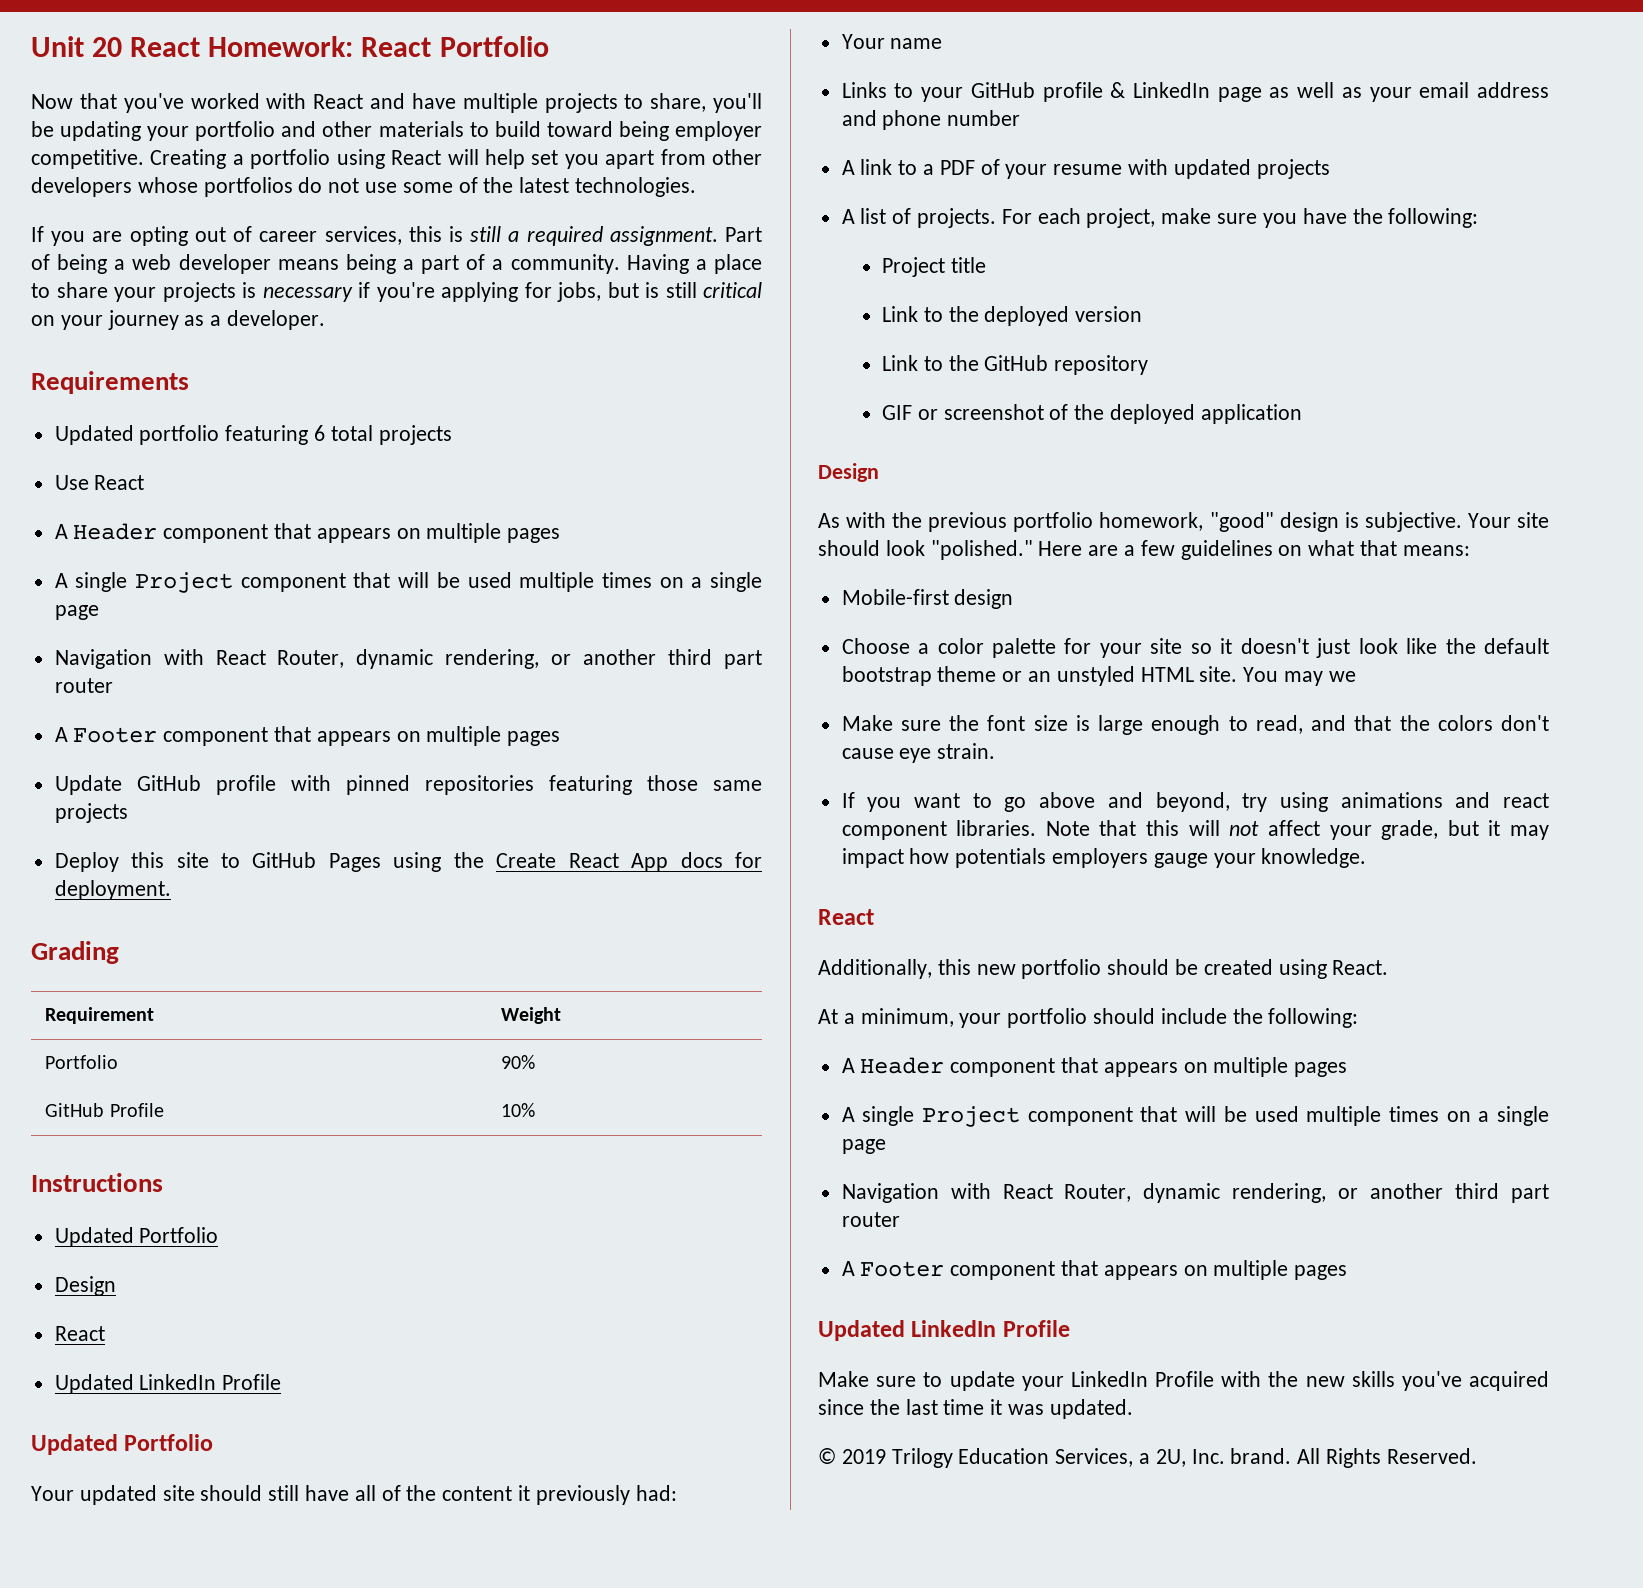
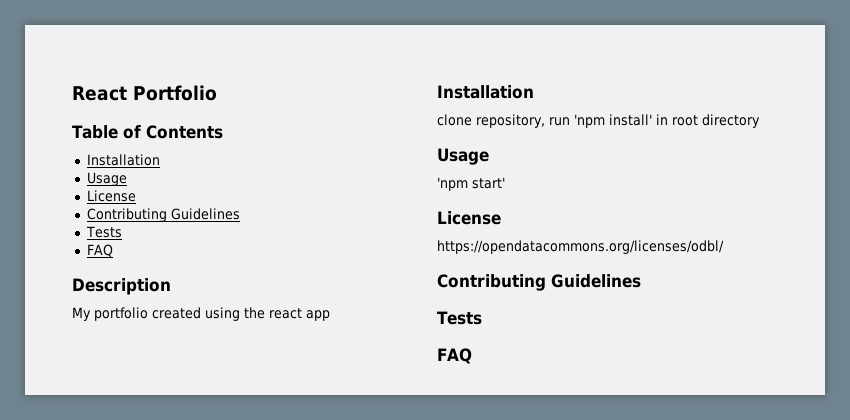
[31,36,549,57] [31,93,762,113] [31,121,762,141] [31,149,762,169] [31,177,697,197] [31,226,762,246] [31,254,762,274] [31,282,762,302] [31,310,326,330] [31,371,189,394] [54,425,452,445] [54,475,145,490] [54,523,561,543] [54,572,762,593] [54,605,99,620] [54,649,763,669] [54,678,113,693] [54,726,561,746] [54,775,763,795] [54,803,128,823] [54,852,762,872] [54,880,171,900] [31,941,119,964] [45,1007,155,1024] [501,1007,562,1024] [45,1055,119,1069] [501,1055,536,1069] [45,1103,164,1117] [501,1103,536,1117] [31,1173,163,1192] [54,1227,219,1247] [54,1276,116,1296] [54,1326,105,1341] [54,1374,282,1394] [31,1434,214,1455] [31,1485,677,1505] [841,34,943,49] [841,82,1549,102] [841,110,1021,130] [841,159,1330,179] [841,208,1479,228] [881,257,986,277] [881,306,1143,326] [881,355,1149,375] [881,404,1302,424] [818,463,879,482] [818,512,1549,532] [818,540,1470,560] [841,589,1014,609] [841,638,1549,658] [841,666,1356,686] [841,715,1549,735] [841,743,996,763] [841,792,1549,812] [841,820,1549,840] [841,848,1367,868] [818,909,874,925] [818,959,1389,979] [818,1008,1359,1028] [841,1057,1348,1077] [841,1106,1549,1127] [841,1139,886,1154] [841,1183,1549,1203] [841,1212,900,1227] [841,1260,1348,1280] [818,1320,1070,1341] [818,1371,1549,1391] [818,1399,1133,1419] [818,1448,1477,1468] Unit 20 React Homework: React Portfolio // Now that you've worked with React and have multiple projects to share, you'll be updating your portfolio and other materials to build toward being employer competitive. Creating a portfolio using React will help set you apart from other developers whose portfolios do not use some of the latest technologies. // If you are opting out of career services, this is still a required assignment. Part of being a web developer means being a part of a community. Having a place to share your projects is necessary if you're applying for jobs, but is still critical on your journey as a developer. // Requirements // Updated portfolio featuring 6 total projects // Use React // A Header component that appears on multiple pages // A single Project component that will be used multiple times on a single page // Navigation with React Router, dynamic rendering, or another third part router // A Footer component that appears on multiple pages // Update GitHub profile with pinned repositories featuring those same projects // Deploy this site to GitHub Pages using the Create React App docs for deployment. // Grading // Requirement | Weight // Portfolio | 90% // GitHub Profile | 10% // Instructions // Updated Portfolio // Design // React // Updated LinkedIn Profile // Updated Portfolio // Your updated site should still have all of the content it previously had: // Your name // Links to your GitHub profile & LinkedIn page as well as your email address and phone number // A link to a PDF of your resume with updated projects // A list of projects. For each project, make sure you have the following: // Project title // Link to the deployed version // Link to the GitHub repository // GIF or screenshot of the deployed application // Design // As with the previous portfolio homework, "good" design is subjective. Your site should look "polished." Here are a few guidelines on what that means: // Mobile-first design // Choose a color palette for your site so it doesn't just look like the default bootstrap theme or an unstyled HTML site. You may we // Make sure the font size is large enough to read, and that the colors don't cause eye strain. // If you want to go above and beyond, try using animations and react component libraries. Note that this will not affect your grade, but it may impact how potentials employers gauge your knowledge. // React // Additionally, this new portfolio should be created using React. // At a minimum, your portfolio should include the following: // A Header component that appears on multiple pages // A single Project component that will be used multiple times on a single page // Navigation with React Router, dynamic rendering, or another third part router // A Footer component that appears on multiple pages // Updated LinkedIn Profile // Make sure to update your LinkedIn Profile with the new skills you've acquired since the last time it was updated. // © 2019 Trilogy Education Services, a 2U, Inc. brand. All Rights Reserved. -> [72,85,217,101] [72,125,223,139] [86,154,160,166] [86,172,127,186] [86,190,136,202] [86,208,240,222] [85,226,122,238] [86,244,113,257] [72,278,171,295] [72,307,330,321] [437,85,534,99] [437,114,760,128] [437,148,489,165] [437,177,505,191] [437,211,501,225] [437,240,724,254] [437,274,641,291] [437,311,482,325] [437,348,472,364] React Portfolio // Table of Contents // Installation // Usage // License // Contributing Guidelines // Tests // FAQ // Description // My portfolio created using the react app // Installation // clone repository, run 'npm install' in root directory // Usage // 'npm start' // License // https://opendatacommons.org/licenses/odbl/ // Contributing Guidelines // Tests // FAQ

